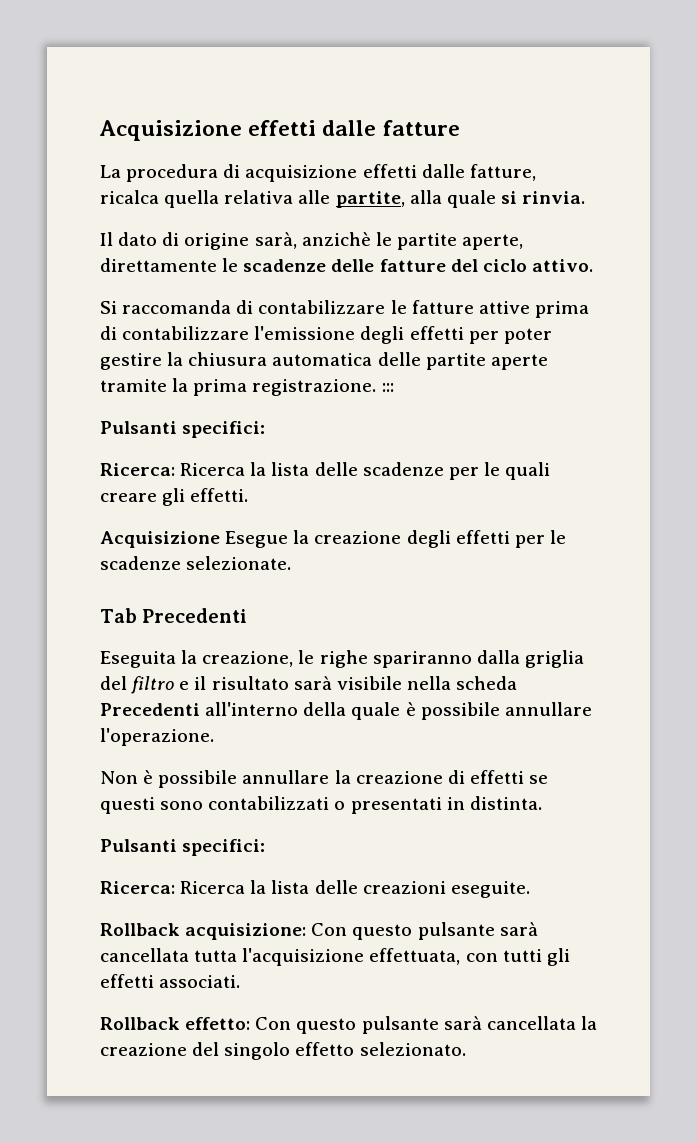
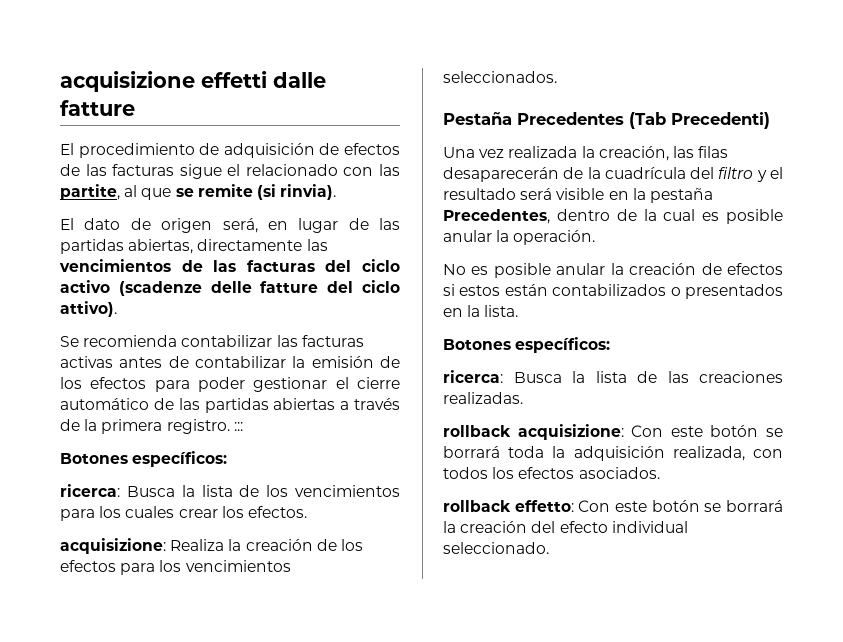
[99,120,242,141] Acquisizione -> [60,71,195,92] acquisizione
[100,164,536,182] [100,190,586,208] [100,232,524,250] [100,258,593,272] [100,300,589,318] [100,326,552,344] [100,352,548,370] [100,378,394,396] [100,421,266,438] [100,462,551,480] [100,488,249,506] [100,530,566,548] [100,556,292,570] [100,608,248,623] [100,650,584,668] [100,676,518,694] [100,702,592,720] [100,728,214,746] [100,770,549,788] [100,796,542,814] [100,839,266,856] [100,880,530,898] [100,922,538,940] [100,948,570,966] [100,974,241,988] [100,1016,597,1034] [100,1042,466,1060] La procedura di acquisizione effetti dalle fatture, ricalca quella relativa alle partite, alla quale si rinvia. // Il dato di origine sarà, anzichè le partite aperte, direttamente le scadenze delle fatture del ciclo attivo. // Si raccomanda di contabilizzare le fatture attive prima di contabilizzare l'emissione degli effetti per poter gestire la chiusura automatica delle partite aperte tramite la prima registrazione. ::: // Pulsanti specifici: // Ricerca: Ricerca la lista delle scadenze per le quali creare gli effetti. // Acquisizione Esegue la creazione degli effetti per le scadenze selezionate. // Tab Precedenti // Eseguita la creazione, le righe spariranno dalla griglia del filtro e il risultato sarà visibile nella scheda Precedenti all'interno della quale è possibile annullare l'operazione. // Non è possibile annullare la creazione di effetti se questi sono contabilizzati o presentati in distinta. // Pulsanti specifici: // Ricerca: Ricerca la lista delle creazioni eseguite. // Rollback acquisizione: Con questo pulsante sarà cancellata tutta l'acquisizione effettuata, con tutti gli effetti associati. // Rollback effetto: Con questo pulsante sarà cancellata la creazione del singolo effetto selezionato. -> [60,143,400,158] [60,164,400,179] [60,184,337,200] [60,218,400,233] [60,239,328,254] [59,259,400,272] [60,280,401,296] [60,301,117,317] [60,335,364,347] [60,356,400,368] [60,377,400,392] [60,398,400,413] [60,419,243,434] [60,451,228,467] [60,484,400,497] [60,506,307,521] [60,538,363,554] [60,560,291,575] [443,71,557,83] [443,112,770,129] [443,146,729,161] [443,167,783,182] [443,188,713,203] [443,209,783,224] [443,230,596,245] [443,263,783,278] [443,284,783,299] [443,305,519,317] [443,337,611,353] [443,370,783,383] [443,392,523,404] [443,424,783,440] [443,446,783,461] [443,467,660,479] [443,500,783,512] [443,521,688,533] [443,542,549,554] El procedimiento de adquisición de efectos de las facturas sigue el relacionado con las partite, al que se remite (si rinvia). // El dato de origen será, en lugar de las partidas abiertas, directamente las vencimientos de las facturas del ciclo activo (scadenze delle fatture del ciclo attivo). // Se recomienda contabilizar las facturas activas antes de contabilizar la emisión de los efectos para poder gestionar el cierre automático de las partidas abiertas a través de la primera registro. ::: // Botones específicos: // ricerca: Busca la lista de los vencimientos para los cuales crear los efectos. // acquisizione: Realiza la creación de los efectos para los vencimientos seleccionados. // Pestaña Precedentes (Tab Precedenti) // Una vez realizada la creación, las filas desaparecerán de la cuadrícula del filtro y el resultado será visible en la pestaña Precedentes, dentro de la cual es posible anular la operación. // No es posible anular la creación de efectos si estos están contabilizados o presentados en la lista. // Botones específicos: // ricerca: Busca la lista de las creaciones realizadas. // rollback acquisizione: Con este botón se borrará toda la adquisición realizada, con todos los efectos asociados. // rollback effetto: Con este botón se borrará la creación del efecto individual seleccionado.

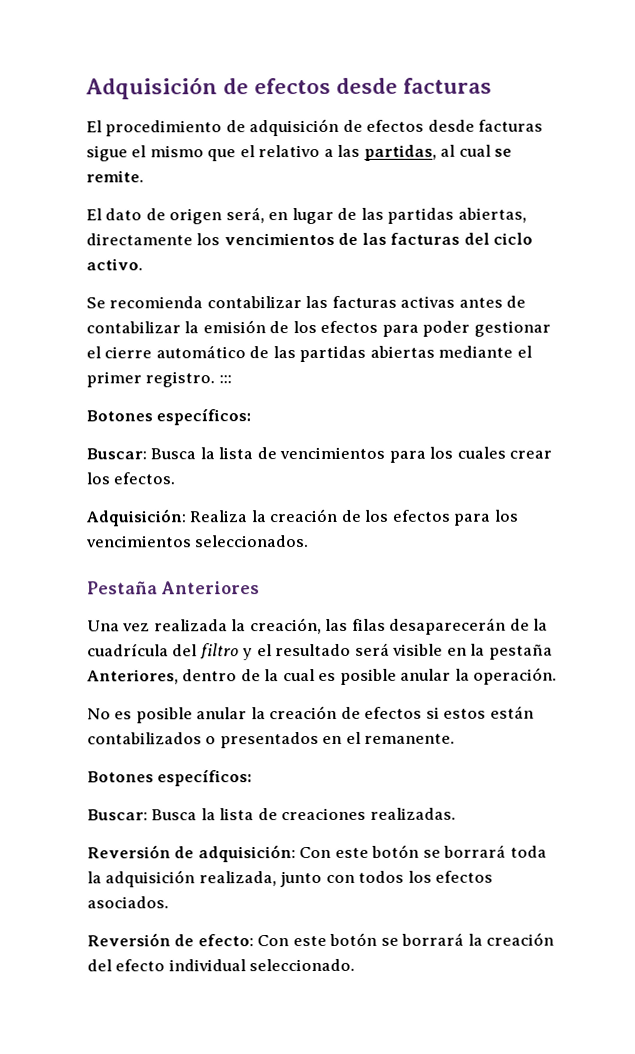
[60,71,326,92] [60,100,135,116] acquisizione effetti dalle fatture -> [85,77,493,100] Adquisición de efectos desde facturas
[60,164,107,176] de las -> [427,119,475,132] desde
[245,164,400,176] [60,184,337,200] relacionado con las partite, al que se remite (si rinvia). -> [149,144,513,162] [86,170,144,183] mismo que el relativo a las partidas, al cual se remite.
[306,239,328,251] las -> [196,233,221,246] los
[60,280,401,296] [60,301,117,317] activo (scadenze delle fatture del ciclo attivo). -> [86,258,143,271] activo.
[340,398,400,410] [60,419,163,434] a través de la primera -> [438,345,532,358] [86,371,142,388] mediante el primer
[60,484,289,497] ricerca: Busca la lista de los -> [86,447,277,460] Buscar: Busca la lista de
[60,538,166,554] acquisizione: -> [86,509,186,527] Adquisición:
[517,112,770,129] Precedentes (Tab Precedenti) -> [161,581,260,595] Anteriores
[443,209,550,224] Precedentes, -> [87,669,179,685] Anteriores,
[467,305,519,317] [443,337,611,353] [443,370,689,383] la lista. // Botones específicos: // ricerca: Busca la lista de las -> [345,731,456,744] [87,770,253,787] [87,808,278,821] el remanente. // Botones específicos: // Buscar: Busca la lista de
[443,424,624,440] rollback acquisizione: -> [87,845,296,863] Reversión de adquisición:
(745, 453) none -> [280,870,323,888] junto
[443,500,574,512] rollback effetto: -> [87,933,254,947] Reversión de efecto:

